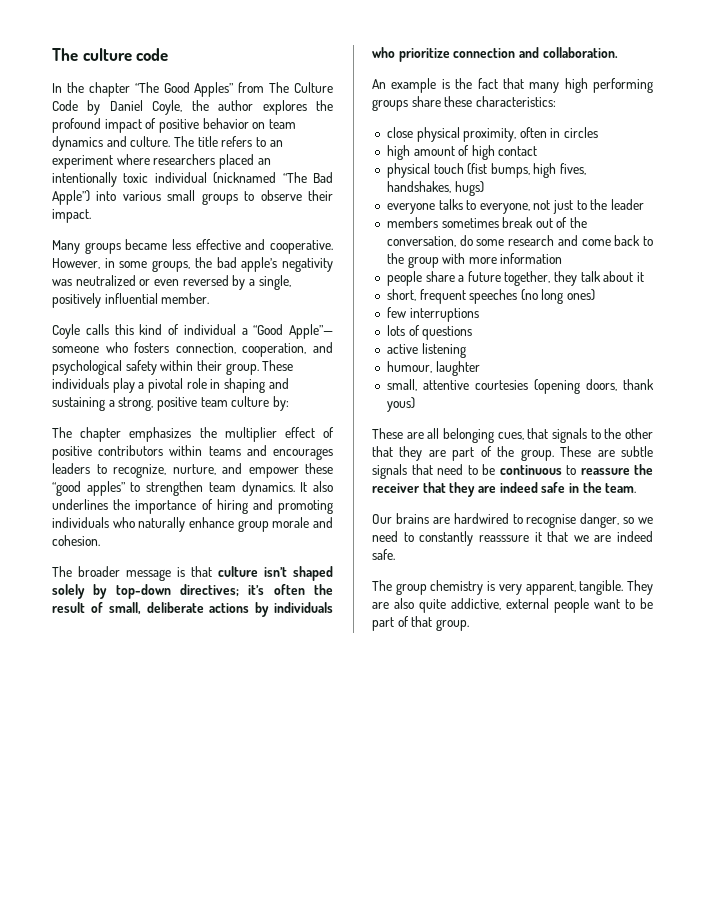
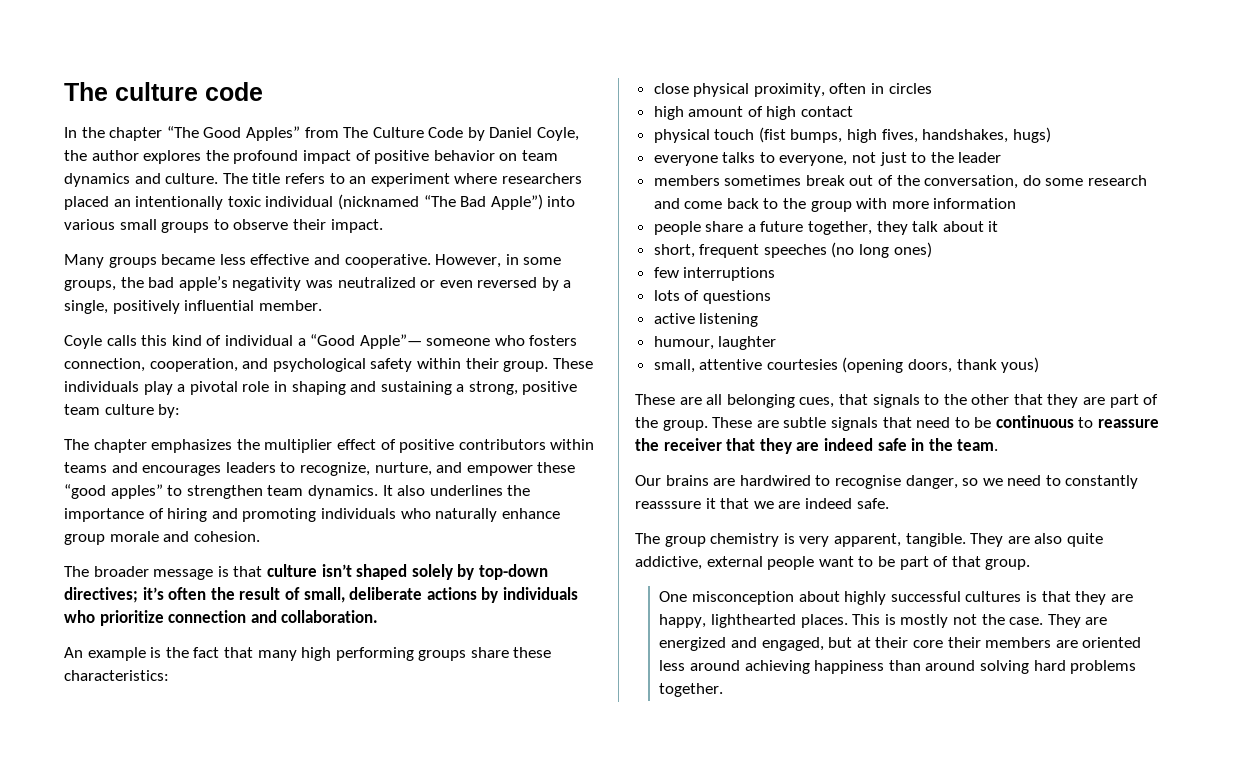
(469, 625) none -> [659,591,1133,605] [659,614,1108,628] [659,637,1142,651] [659,660,1137,674] [659,683,724,697] // One misconception about highly successful cultures is that they are happy, lighthearted places. This is mostly not the case. They are energized and engaged, but at their core their members are oriented less around achieving happiness than around solving hard problems together.

